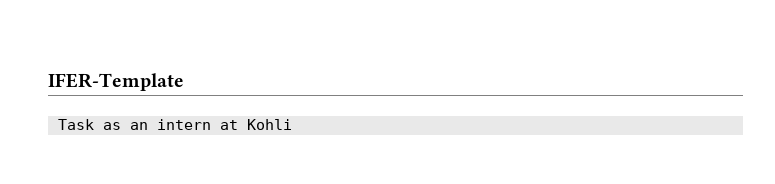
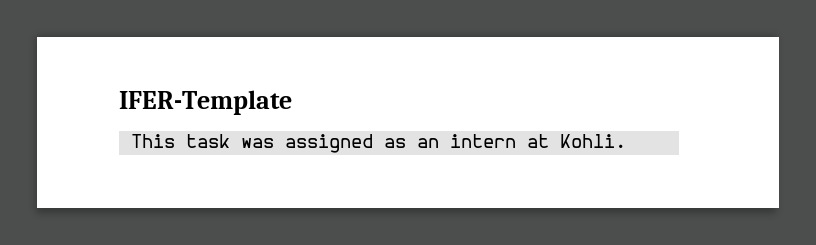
[58,119,95,130] Task -> [131,134,374,153] This task was assigned
[247,119,293,130] Kohli -> [560,134,627,148] Kohli.

